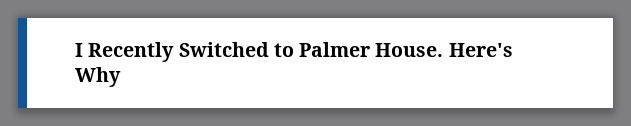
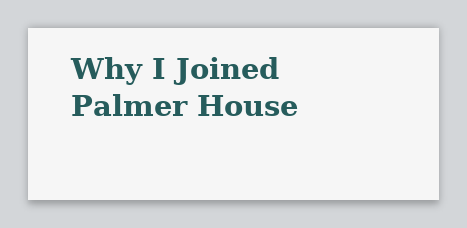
[75,42,513,62] [75,67,121,87] I Recently Switched to Palmer House. Here's Why -> [70,57,279,85] [71,94,298,116] Why I Joined Palmer House

